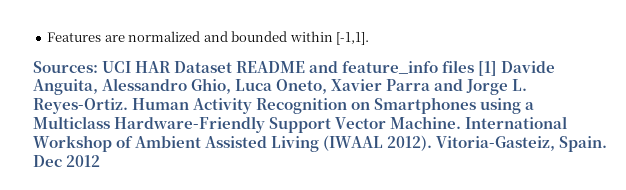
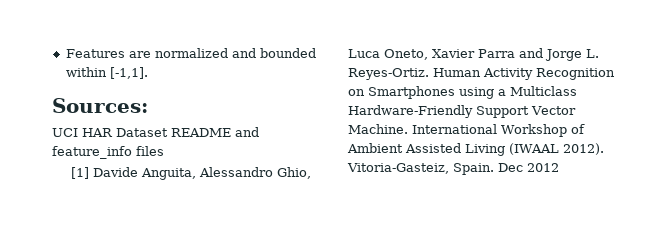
(98, 67) none -> (148, 105) //
(475, 66) none -> (164, 151) //

